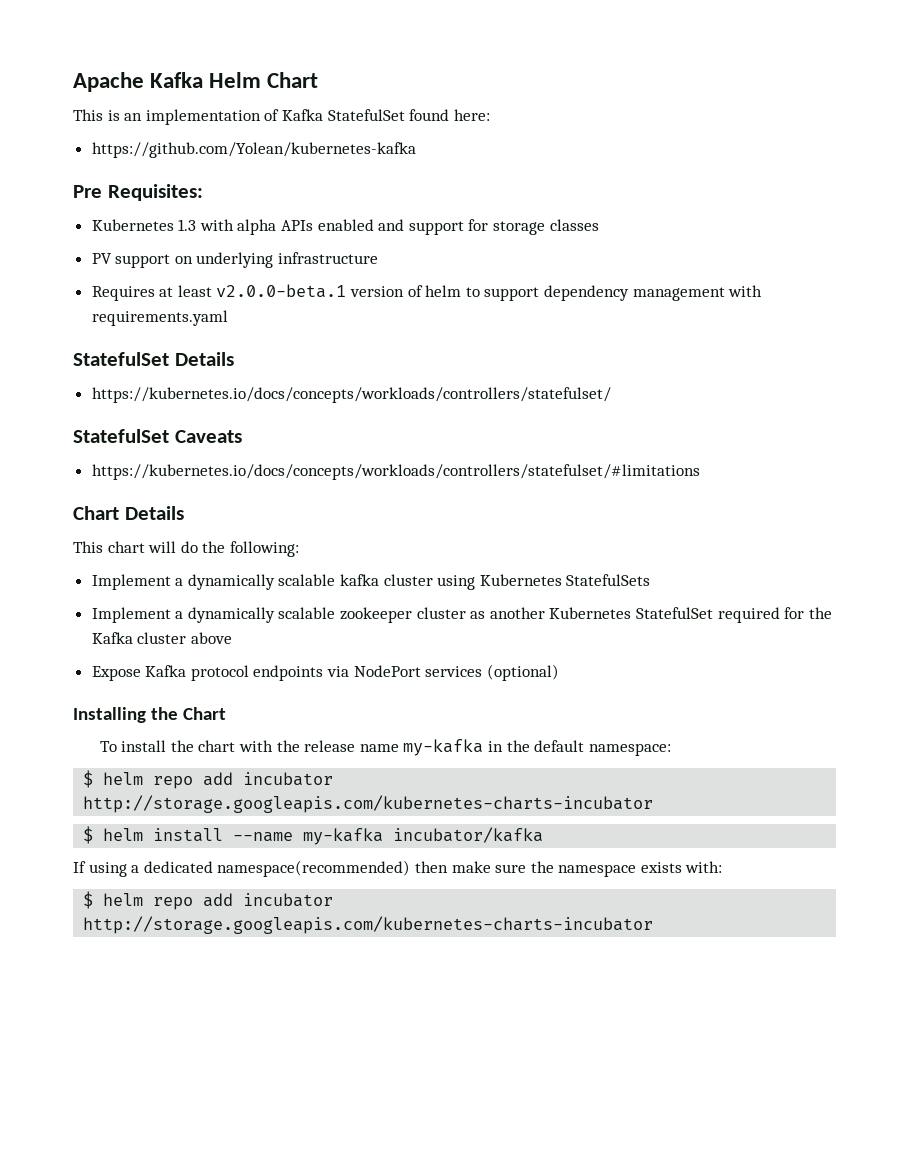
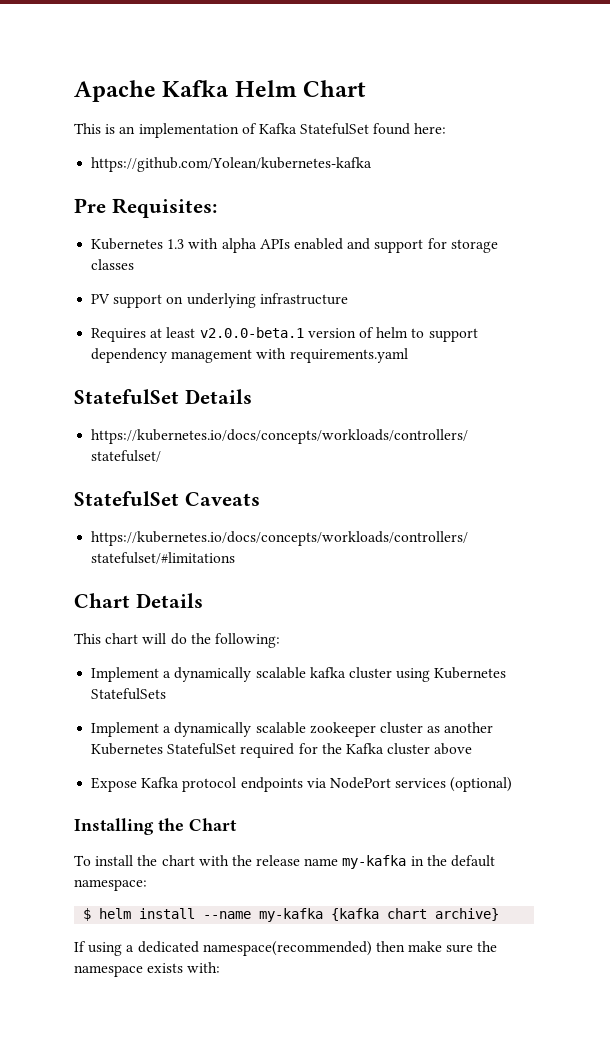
[83,770,334,789] [83,795,654,813] // $ helm repo add incubator http://storage.googleapis.com/kubernetes-charts-incubator -> (147, 885) none
[393,827,544,843] incubator/kafka -> [331,908,500,921] {kafka chart archive}
[83,891,334,910] [83,916,654,934] // $ helm repo add incubator http://storage.googleapis.com/kubernetes-charts-incubator -> (221, 967) none

